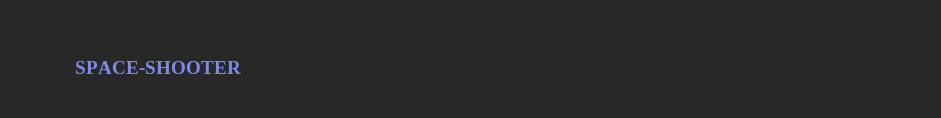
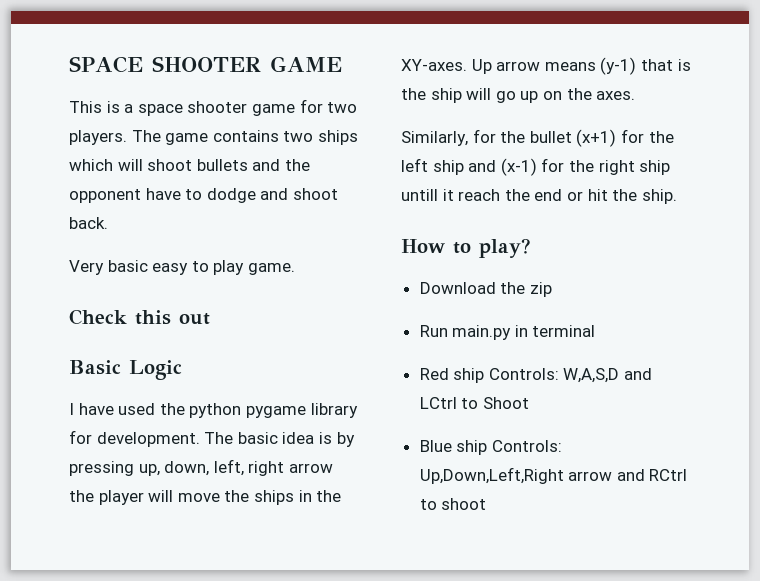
[75,61,241,74] SPACE-SHOOTER -> [69,56,342,73] [69,99,358,116] [69,130,358,145] [69,159,310,171] [69,188,338,203] [69,217,108,229] [69,260,295,275] [69,309,210,325] [69,360,182,380] [69,403,358,418] [69,430,355,447] [69,459,333,476] [69,490,342,505] [401,57,691,75] [401,88,636,103] [401,129,674,147] [401,158,671,176] [401,189,677,204] [401,238,531,258] [419,282,552,297] [419,325,596,340] [419,368,653,383] [419,397,529,409] [419,440,562,455] [419,467,688,484] [419,498,487,510] SPACE SHOOTER GAME // This is a space shooter game for two players. The game contains two ships which will shoot bullets and the opponent have to dodge and shoot back. // Very basic easy to play game. // Check this out // Basic Logic // I have used the python pygame library for development. The basic idea is by pressing up, down, left, right arrow the player will move the ships in the XY-axes. Up arrow means (y-1) that is the ship will go up on the axes. // Similarly, for the bullet (x+1) for the left ship and (x-1) for the right ship untill it reach the end or hit the ship. // How to play? // Download the zip // Run main.py in terminal // Red ship Controls: W,A,S,D and LCtrl to Shoot // Blue ship Controls: Up,Down,Left,Right arrow and RCtrl to shoot

